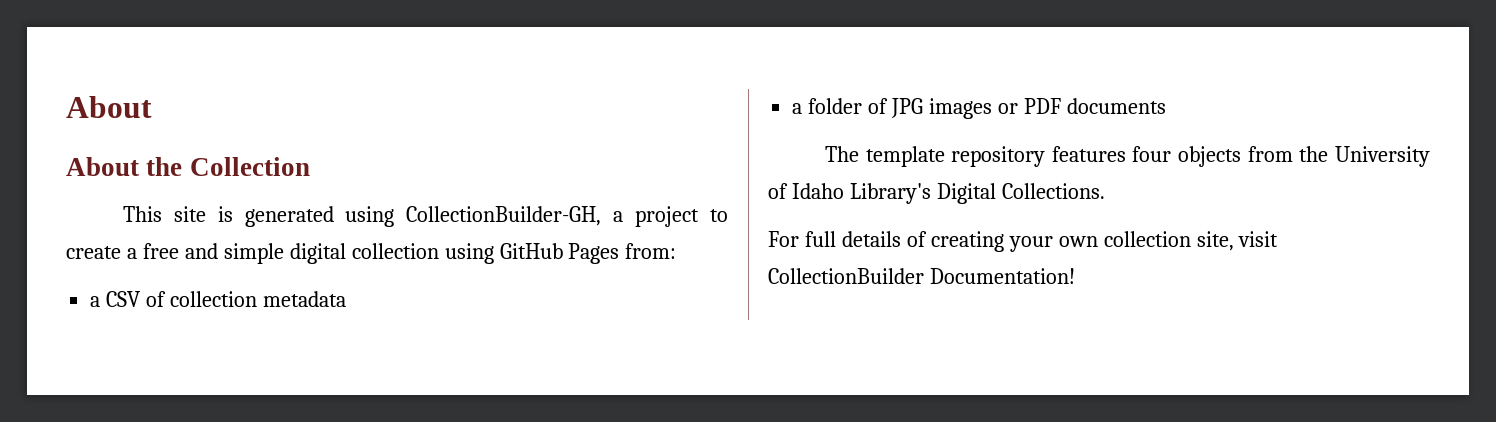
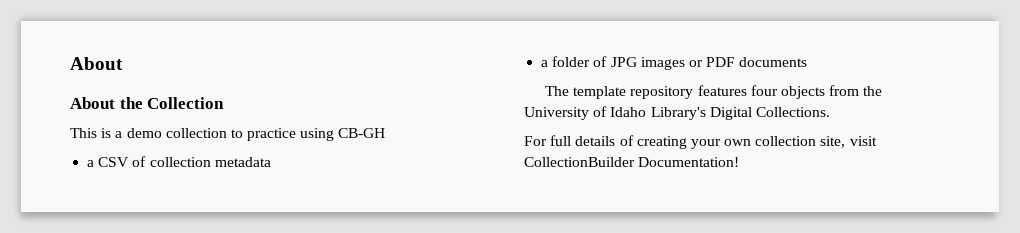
[173,206,729,227] [66,243,677,264] site is generated using CollectionBuilder-GH, a project to create a free and simple digital collection using GitHub Pages from: -> [101,128,386,141] is a demo collection to practice using CB-GH

